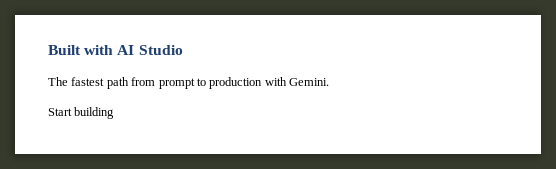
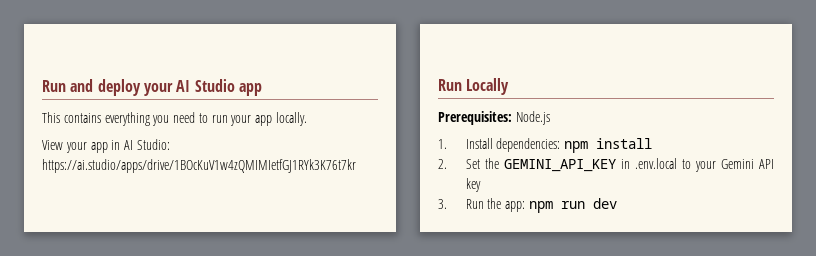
[48,45,183,55] [48,77,329,89] [48,107,115,119] Built with AI Studio // The fastest path from prompt to production with Gemini. // Start building -> [42,79,262,96] [42,112,308,126] [42,139,170,153] [42,159,356,173] [438,78,510,95] [438,111,550,125] [438,138,653,153] [438,158,774,172] [465,178,481,192] [438,198,617,213] Run and deploy your AI Studio app // This contains everything you need to run your app locally. // View your app in AI Studio: https://ai.studio/apps/drive/1BOcKuV1w4zQMIMIetfGJ1RYk3K76t7kr // Run Locally // Prerequisites: Node.js // 1. Install dependencies: npm install // 2. Set the GEMINI_API_KEY in .env.local to your Gemini API key // 3. Run the app: npm run dev

